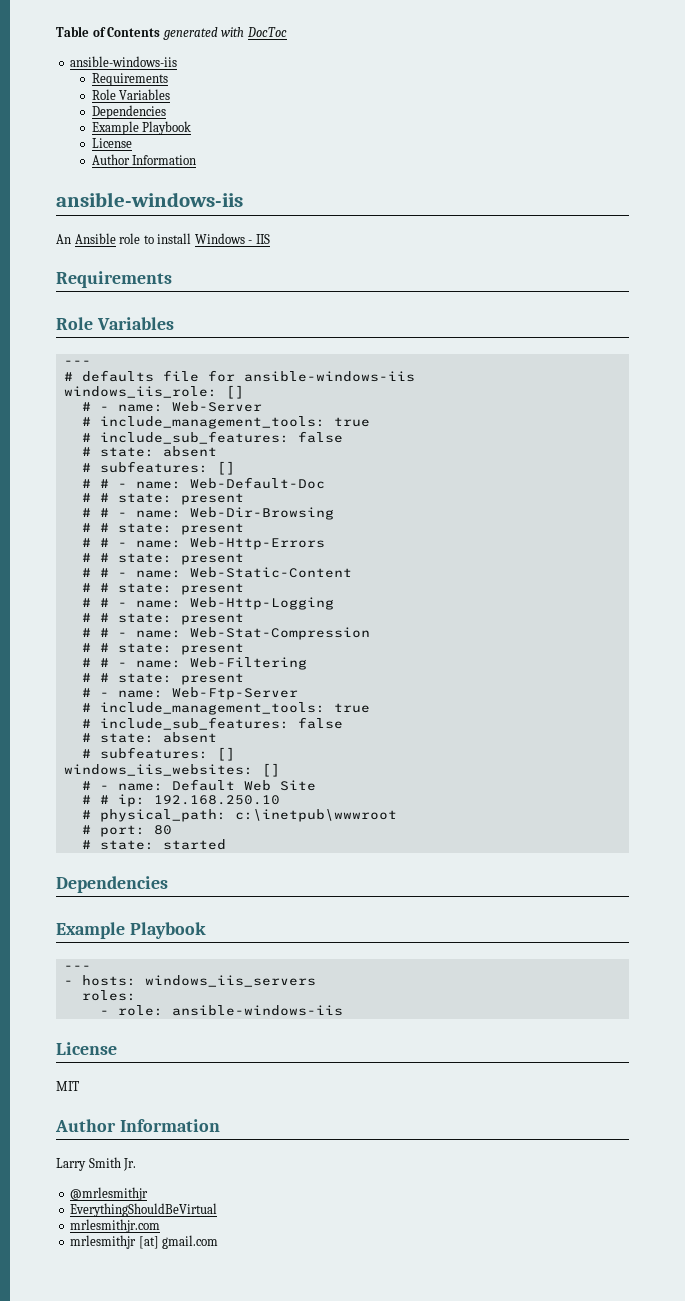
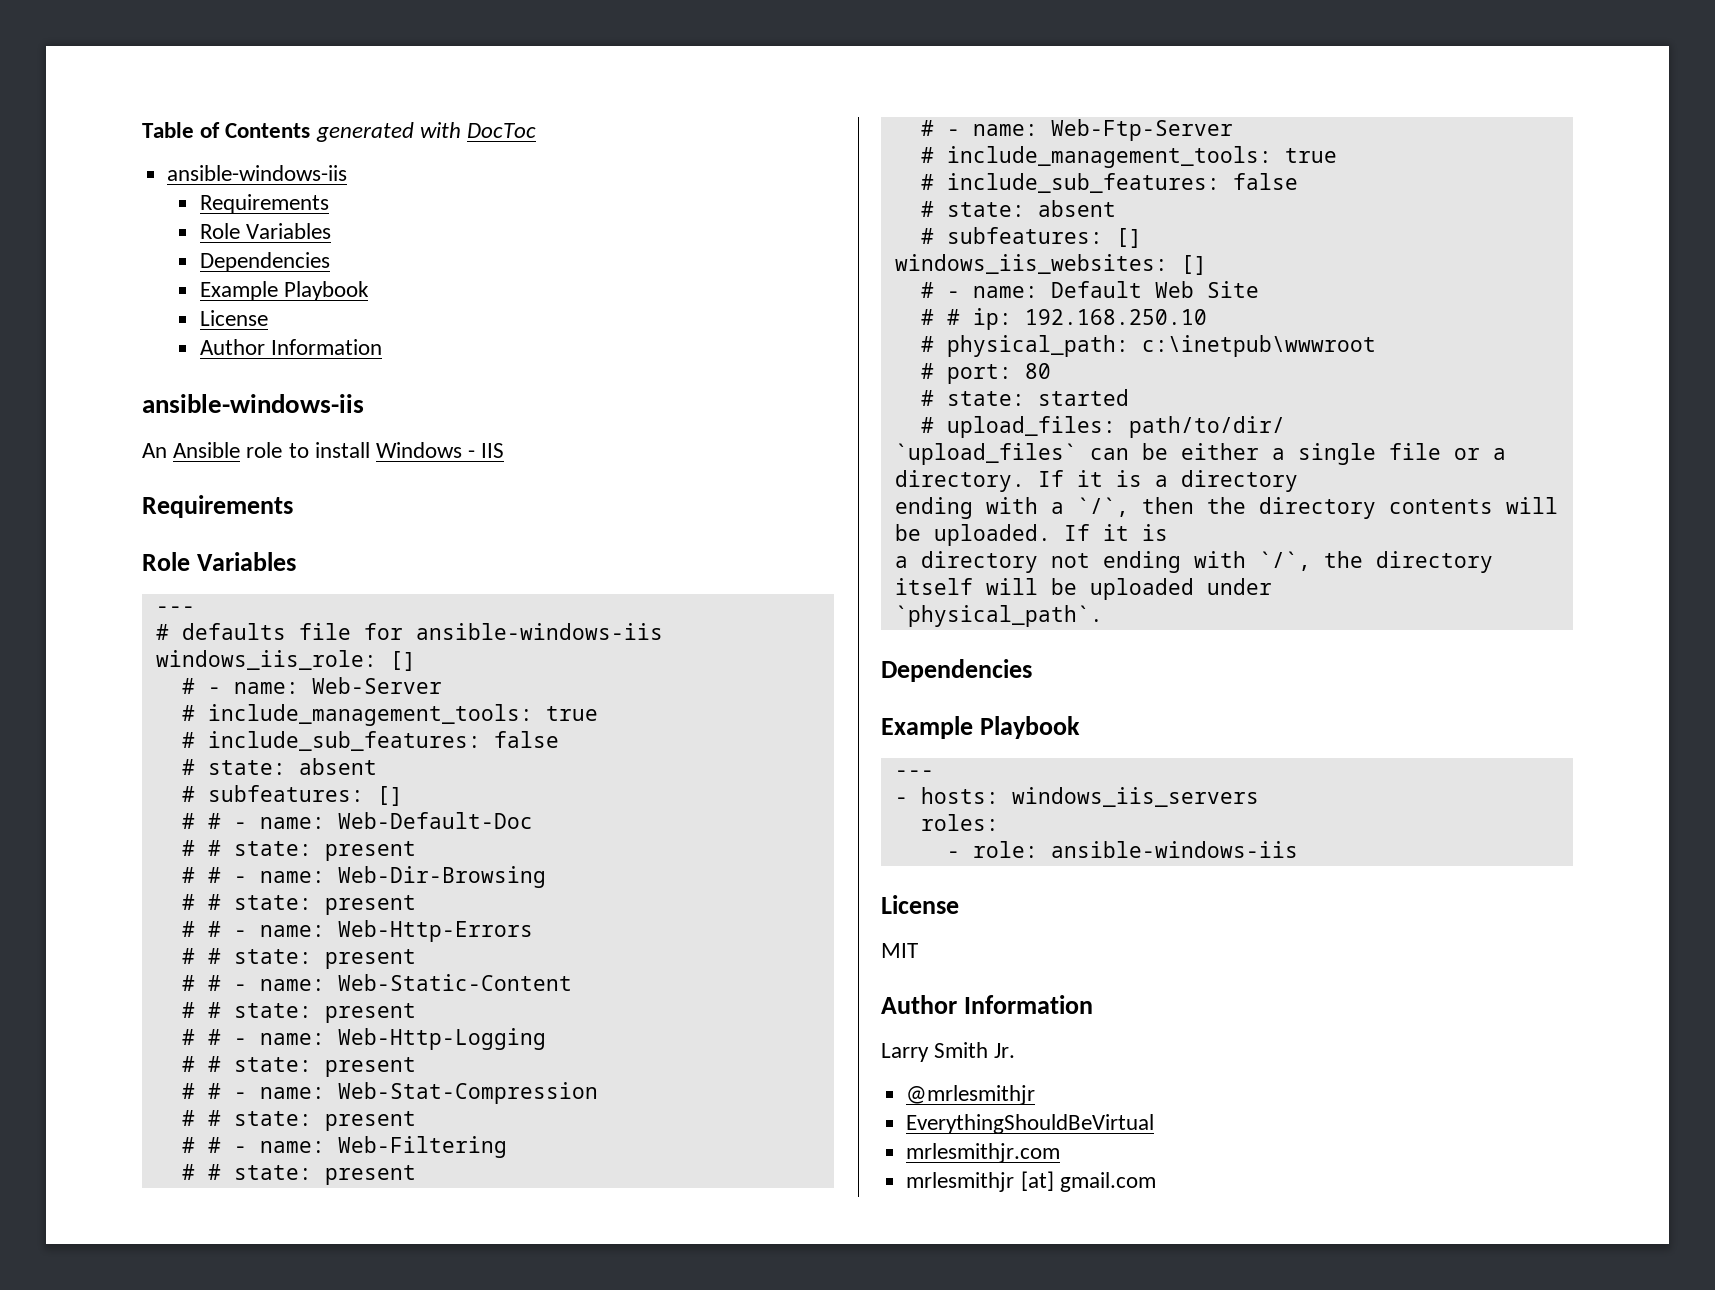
(226, 844) none -> [920,416,1285,438] [894,443,1506,465] [894,470,1298,492] [894,497,1558,519] [894,524,1168,546] [894,551,1493,573] [894,578,1272,600] [894,605,1103,627] // # upload_files: path/to/dir/ // `upload_files` can be either a single file or a directory. If it is a directory // ending with a `/`, then the directory contents will be uploaded. If it is // a directory not ending with `/`, the directory itself will be uploaded under // `physical_path`.

